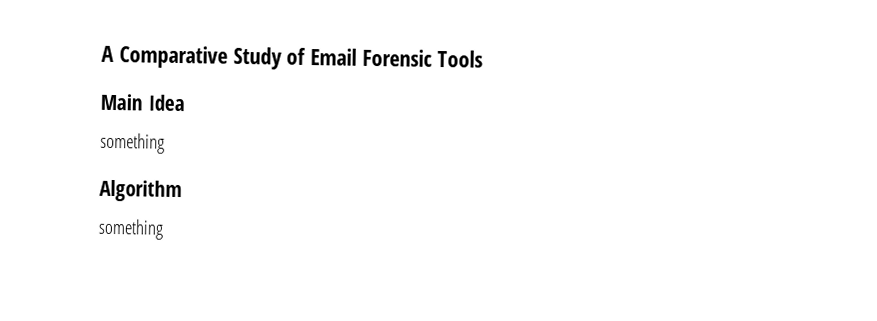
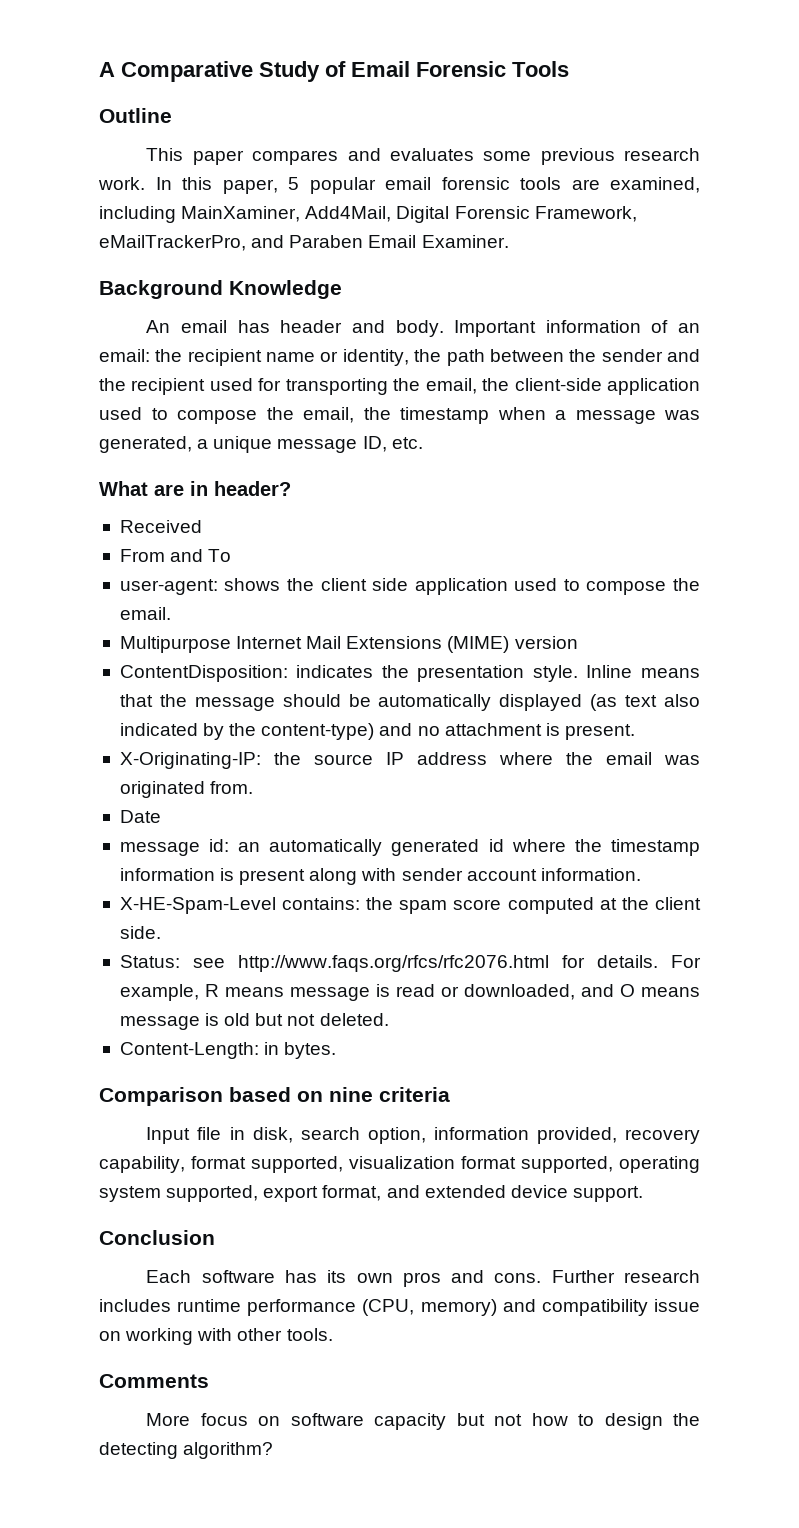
[100,93,185,112] [100,132,165,154] [99,179,182,203] [98,218,164,240] Main Idea // something // Algorithm // something -> [99,108,172,123] [146,148,700,165] [98,177,700,194] [99,206,637,223] [99,235,509,251] [99,280,342,299] [146,320,700,337] [99,349,701,366] [99,378,701,395] [99,407,700,424] [99,436,423,453] [99,481,291,496] [119,520,202,533] [119,549,232,562] [119,578,701,595] [119,607,171,620] [119,636,578,653] [119,665,700,682] [119,694,700,711] [119,723,635,740] [119,752,700,769] [119,781,254,798] [119,810,161,823] [119,839,700,856] [119,868,641,885] [119,897,701,914] [119,926,161,939] [119,955,701,972] [119,984,700,1001] [119,1013,389,1030] [119,1042,337,1059] [99,1087,450,1106] [146,1127,701,1144] [99,1156,700,1173] [99,1185,643,1202] [99,1230,215,1245] [146,1270,700,1287] [99,1299,701,1316] [99,1328,333,1345] [99,1374,209,1388] [146,1413,700,1430] [99,1442,274,1459] Outline // This paper compares and evaluates some previous research work. In this paper, 5 popular email forensic tools are examined, including MainXaminer, Add4Mail, Digital Forensic Framework, eMailTrackerPro, and Paraben Email Examiner. // Background Knowledge // An email has header and body. Important information of an email: the recipient name or identity, the path between the sender and the recipient used for transporting the email, the client-side application used to compose the email, the timestamp when a message was generated, a unique message ID, etc. // What are in header? // Received // From and To // user-agent: shows the client side application used to compose the email. // Multipurpose Internet Mail Extensions (MIME) version // ContentDisposition: indicates the presentation style. Inline means that the message should be automatically displayed (as text also indicated by the content-type) and no attachment is present. // X-Originating-IP: the source IP address where the email was originated from. // Date // message id: an automatically generated id where the timestamp information is present along with sender account information. // X-HE-Spam-Level contains: the spam score computed at the client side. // Status: see http://www.faqs.org/rfcs/rfc2076.html for details. For example, R means message is read or downloaded, and O means message is old but not deleted. // Content-Length: in bytes. // Comparison based on nine criteria // Input file in disk, search option, information provided, recovery capability, format supported, visualization format supported, operating system supported, export format, and extended device support. // Conclusion // Each software has its own pros and cons. Further research includes runtime performance (CPU, memory) and compatibility issue on working with other tools. // Comments // More focus on software capacity but not how to design the detecting algorithm?

